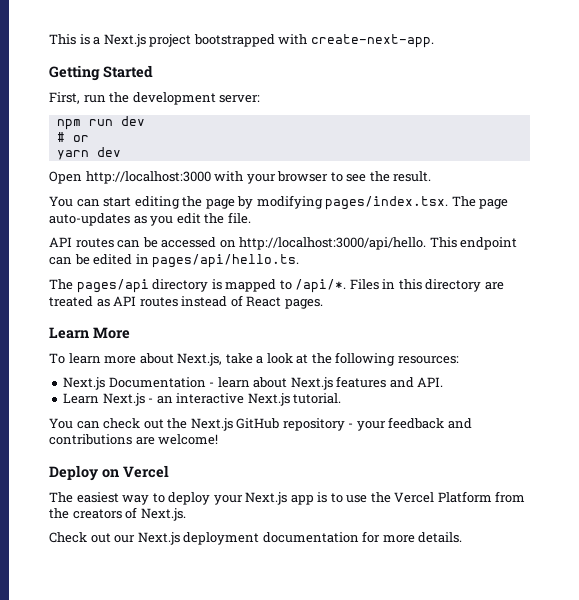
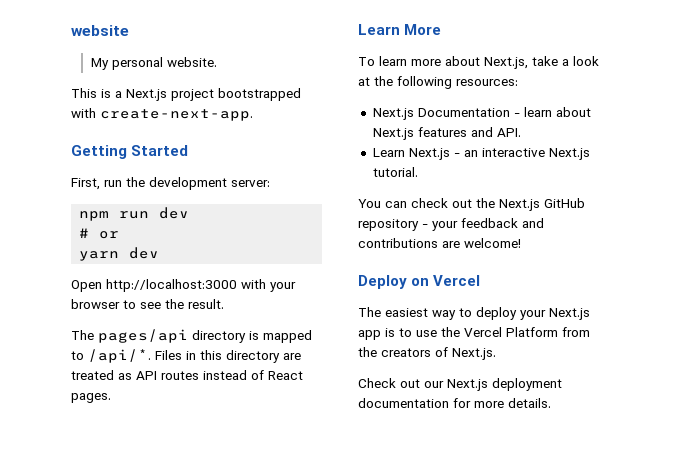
(49, 39) none -> [71,25,129,36] [90,57,217,70] website // My personal website. //
[49,195,509,210] [49,212,251,226] [49,237,518,250] [49,254,300,268] // You can start editing the page by modifying pages/index.tsx. The page auto-updates as you edit the file. // API routes can be accessed on http://localhost:3000/api/hello. This endpoint can be edited in pages/api/hello.ts. -> (224, 304) none

